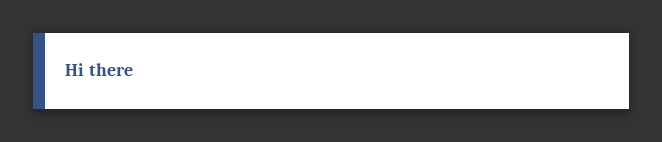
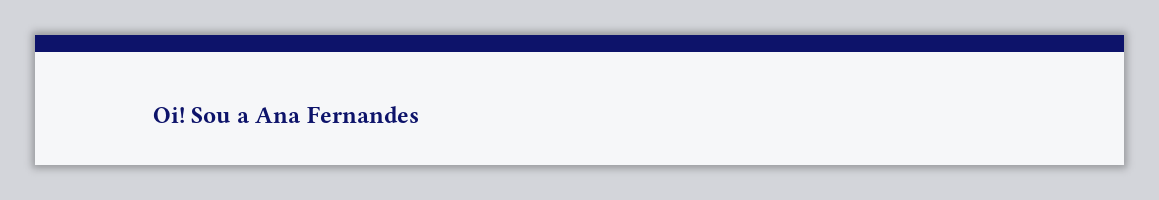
[65,63,133,76] Hi there -> [153,106,419,123] Oi! Sou a Ana Fernandes

